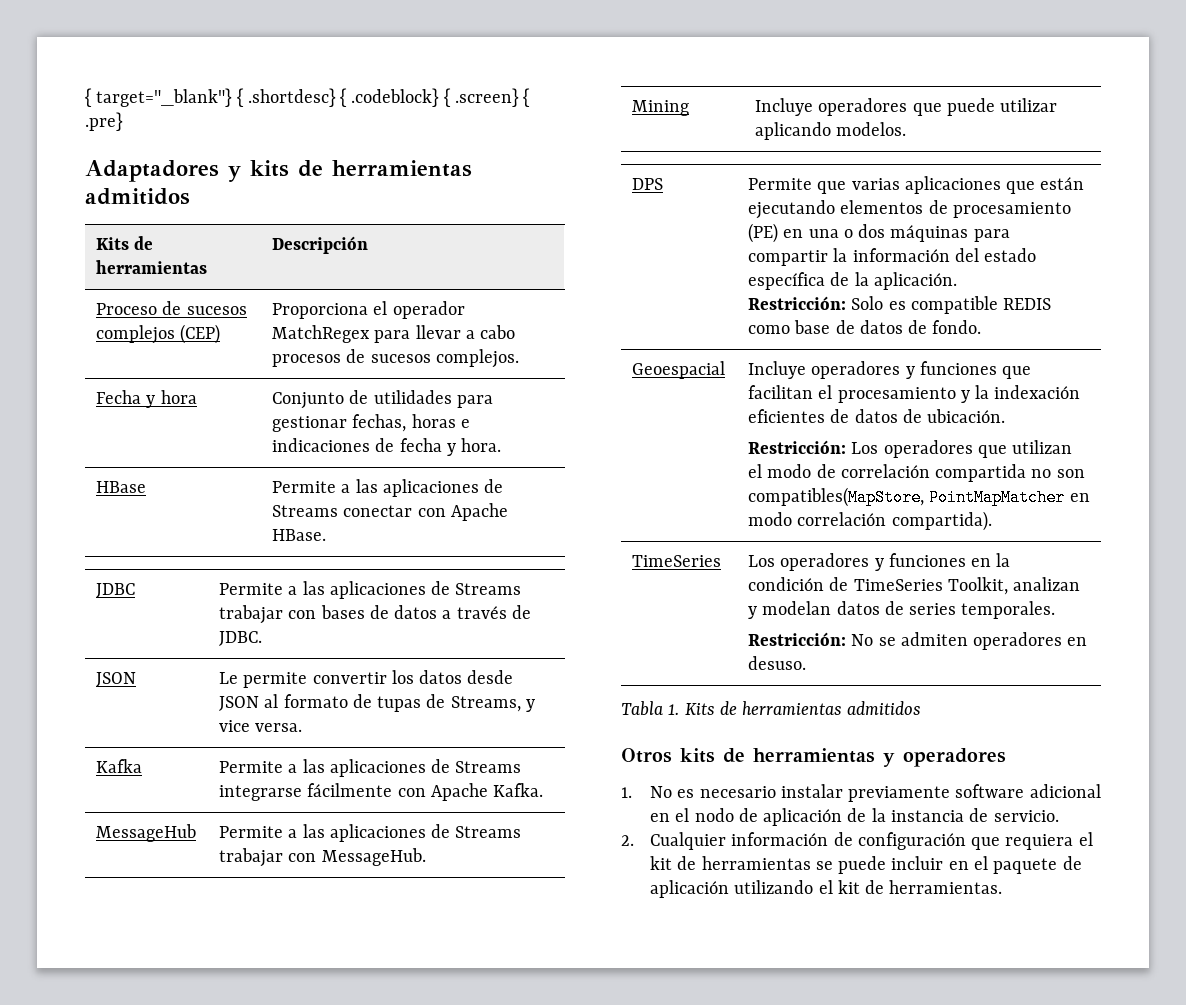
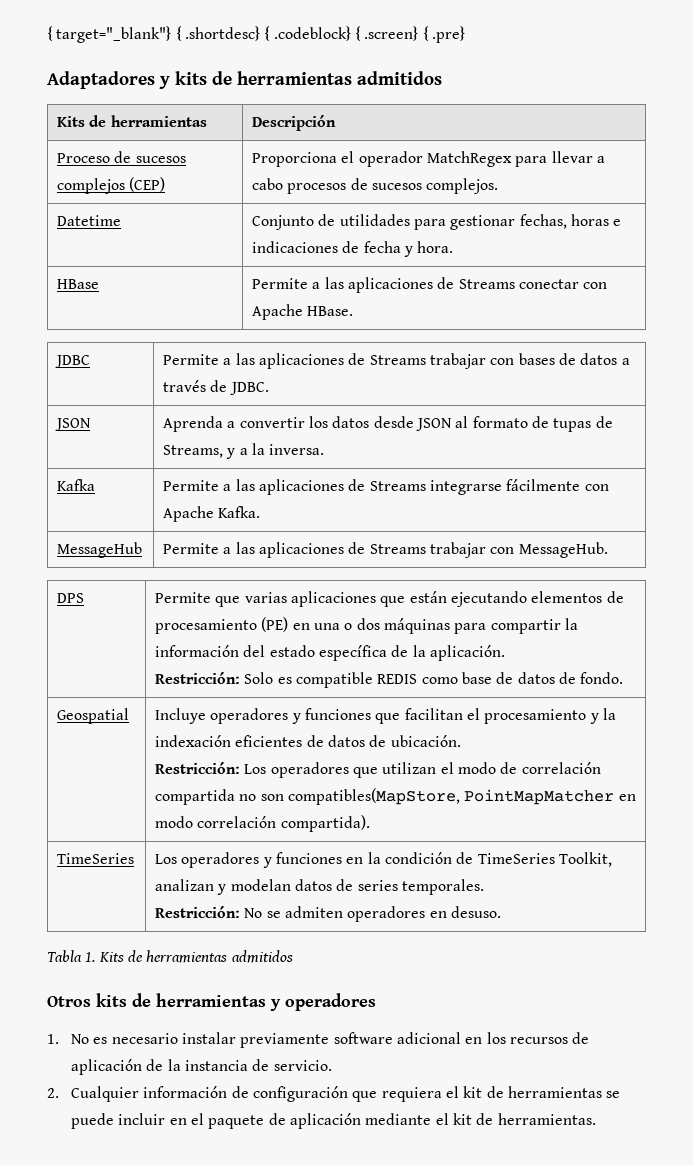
[96,390,197,408] Fecha y hora -> [57,215,122,226] Datetime
[219,672,308,688] Le permite -> [163,416,236,432] Aprenda a
[219,720,303,732] vice versa. -> [239,443,325,455] a la inversa.
[632,100,690,116] [755,98,1058,116] [755,122,907,140] // Mining | Incluye operadores que puede utilizar aplicando modelos. -> (608, 550) none
[632,361,726,379] Geoespacial -> [57,708,130,724] Geospatial
[675,808,734,822] el nodo -> [486,1032,568,1044] los recursos
[734,880,814,894] utilizando -> [365,1113,432,1125] mediante

